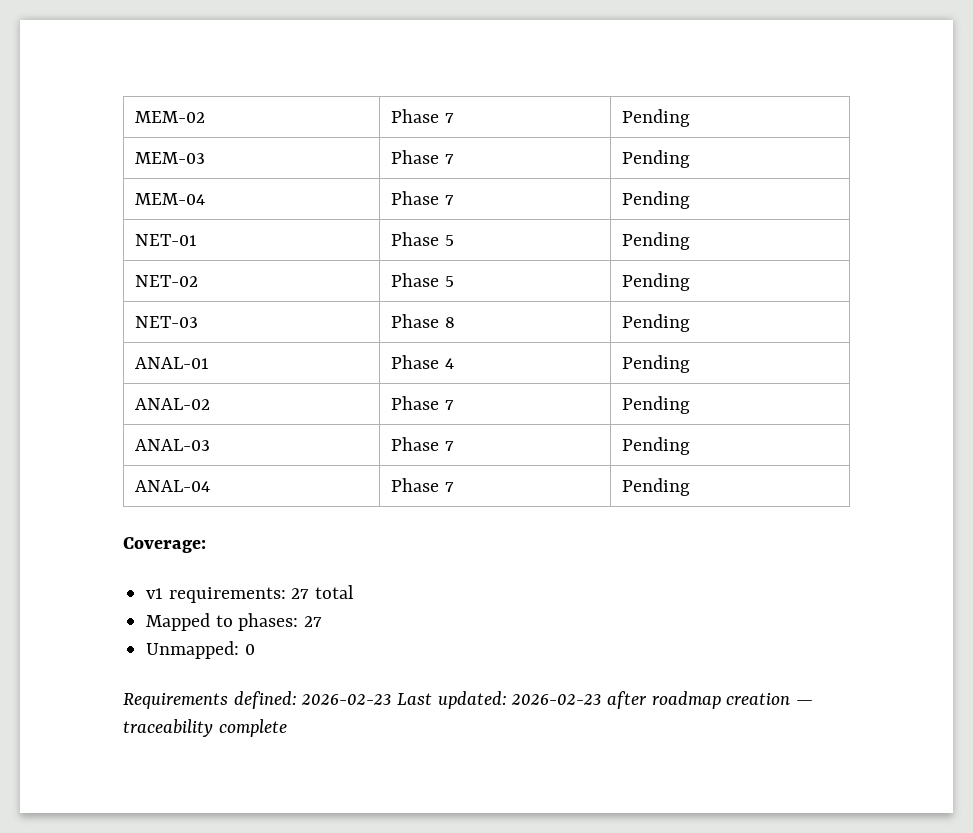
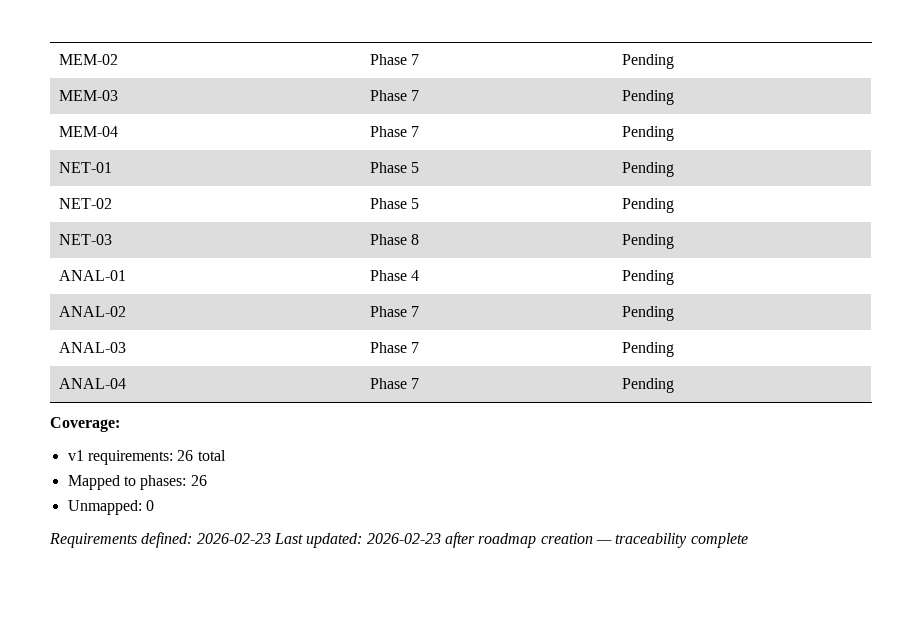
[291,588,310,599] 27 -> [177,450,194,461] 26
[304,616,323,627] 27 -> [190,475,207,486] 26

